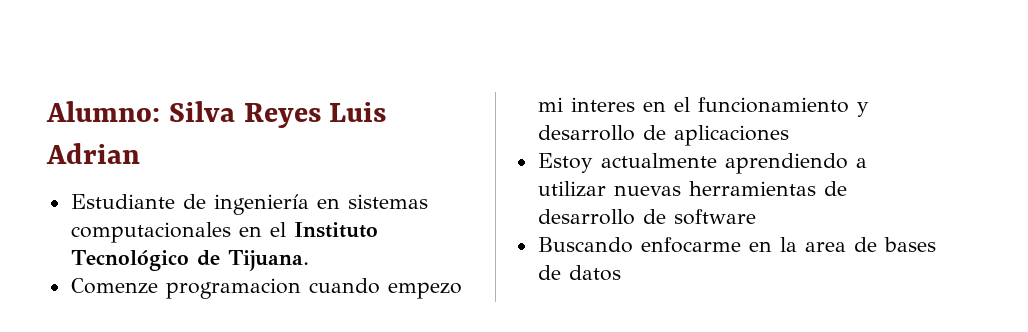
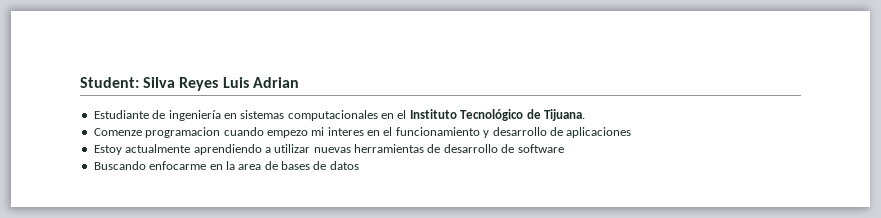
[46,101,160,122] Alumno: -> [80,77,139,88] Student:

